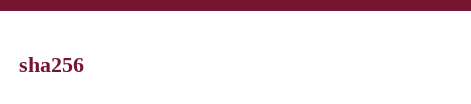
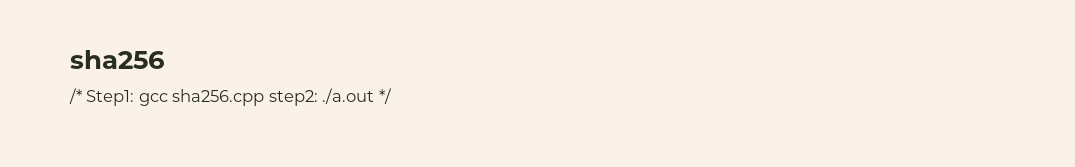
(84, 64) none -> [69,88,392,106] // /* Step1: gcc sha256.cpp step2: ./a.out */

